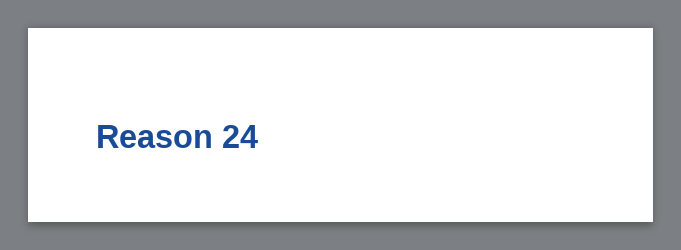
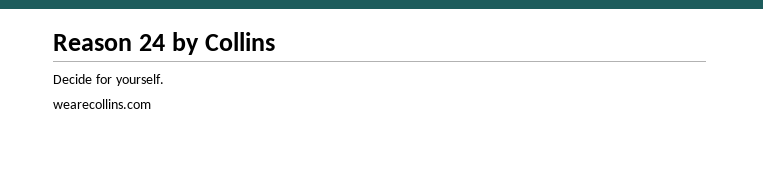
(258, 136) none -> [171,32,275,55] [53,74,164,86] [53,99,151,109] by Collins // Decide for yourself. // wearecollins.com

